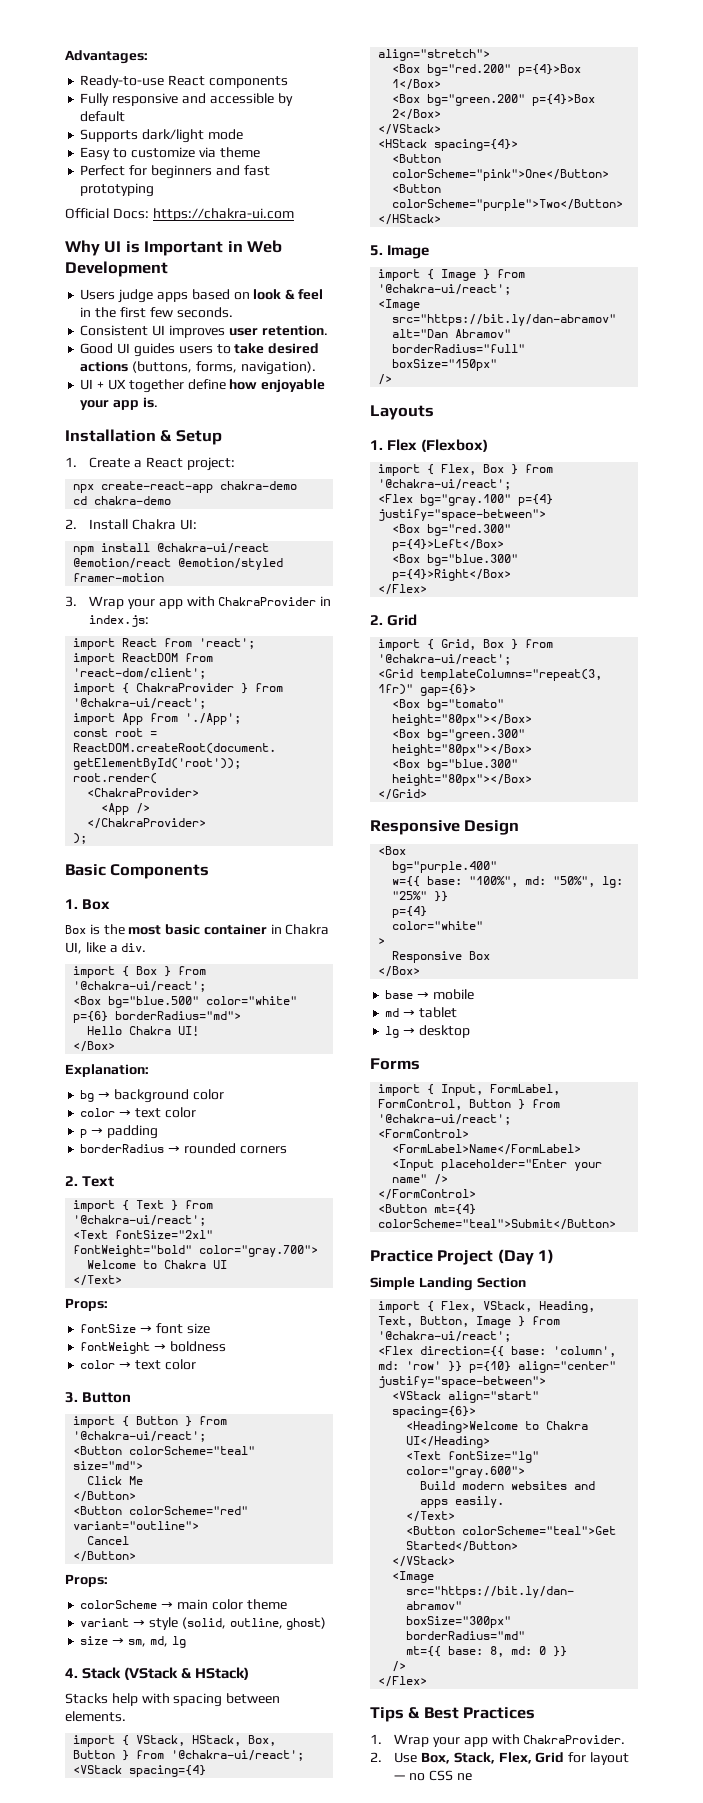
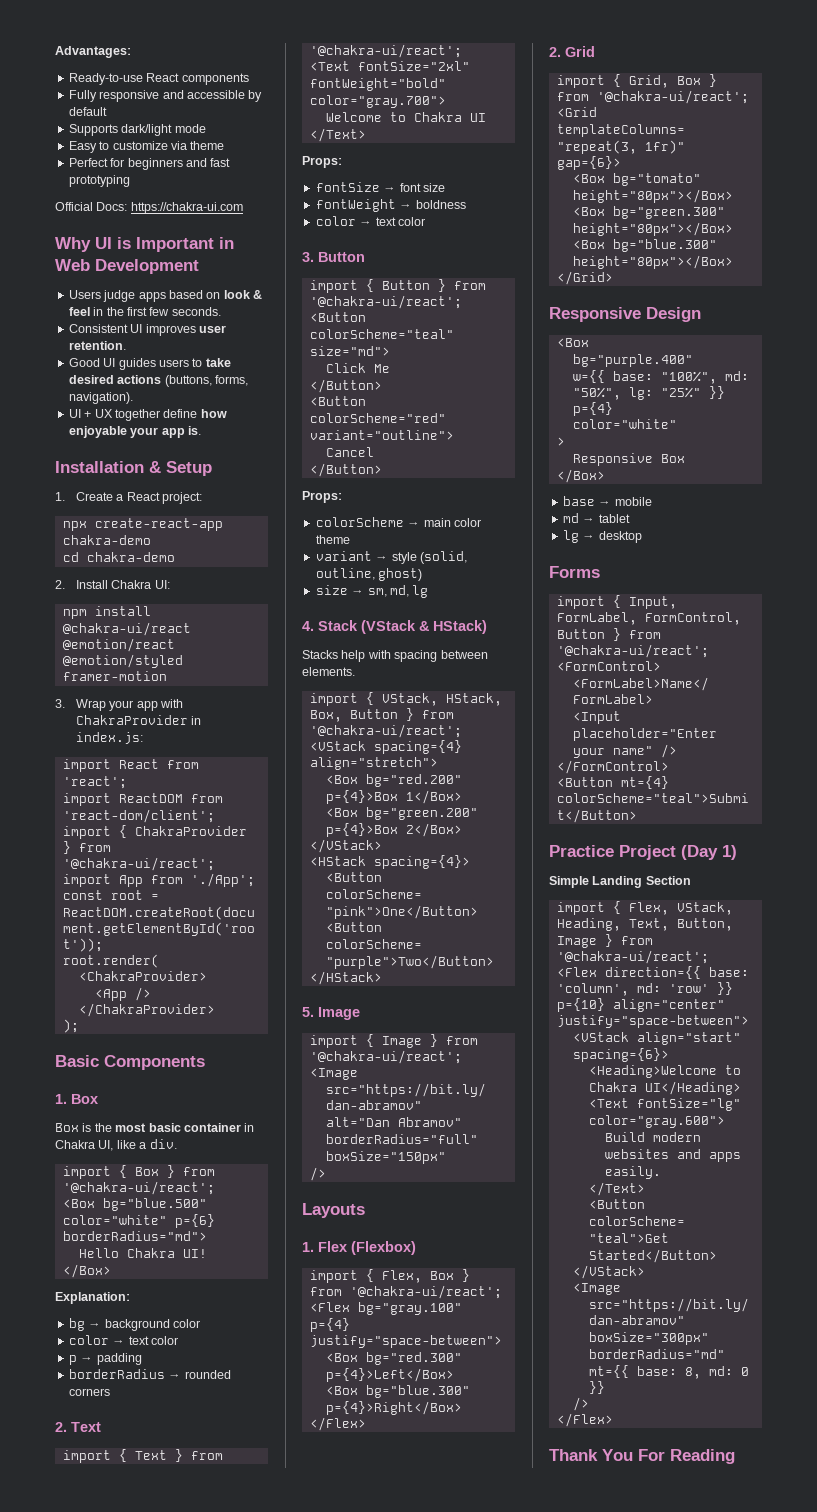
[370,1707,536,1722] [370,1734,626,1747] [370,1752,630,1765] [394,1770,472,1781] Tips & Best Practices // 1. Wrap your app with ChakraProvider. // 2. Use Box, Stack, Flex, Grid for layout — no CSS ne -> [549,1449,735,1464] Thank You For Reading

